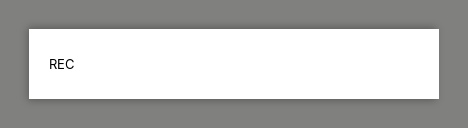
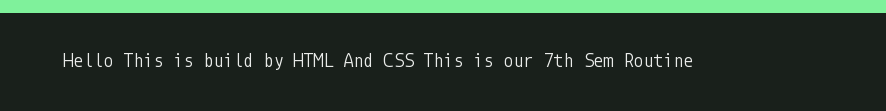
[49,59,75,69] REC -> [63,53,693,70] Hello This is build by HTML And CSS This is our 7th Sem Routine

